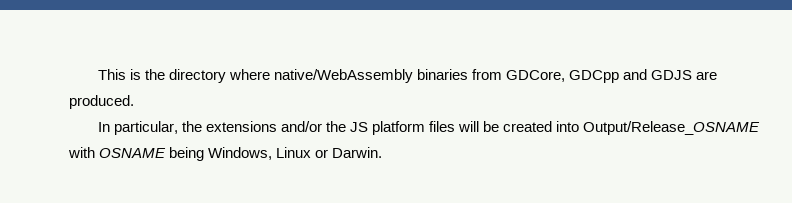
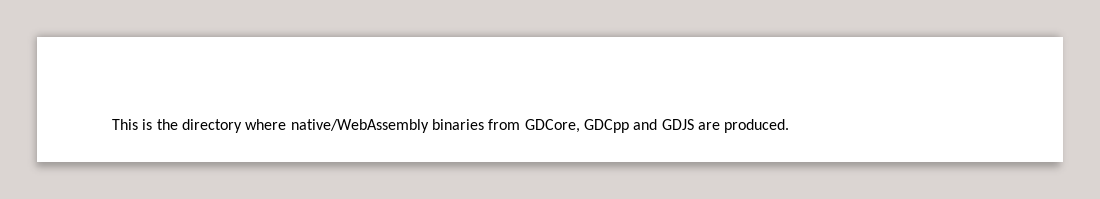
[97,121,761,135] [68,147,383,161] // In particular, the extensions and/or the JS platform files will be created into Output/Release_OSNAME with OSNAME being Windows, Linux or Darwin. -> (790, 126) none

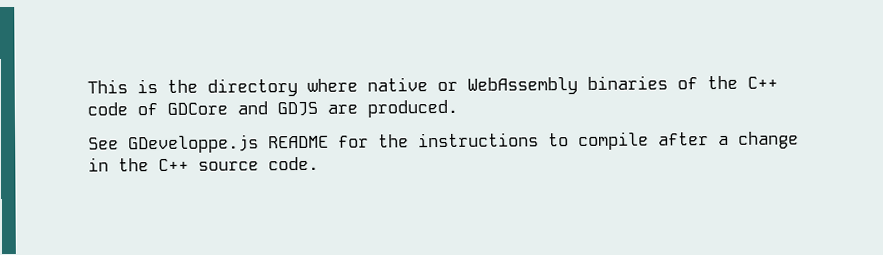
[290,119,790,133] native/WebAssembly binaries from GDCore, GDCpp and GDJS are produced. -> [367,75,778,95] [87,99,458,118] [88,131,799,154] [88,156,319,172] native or WebAssembly binaries of the C++ code of GDCore and GDJS are produced. // See GDeveloppe.js README for the instructions to compile after a change in the C++ source code.

